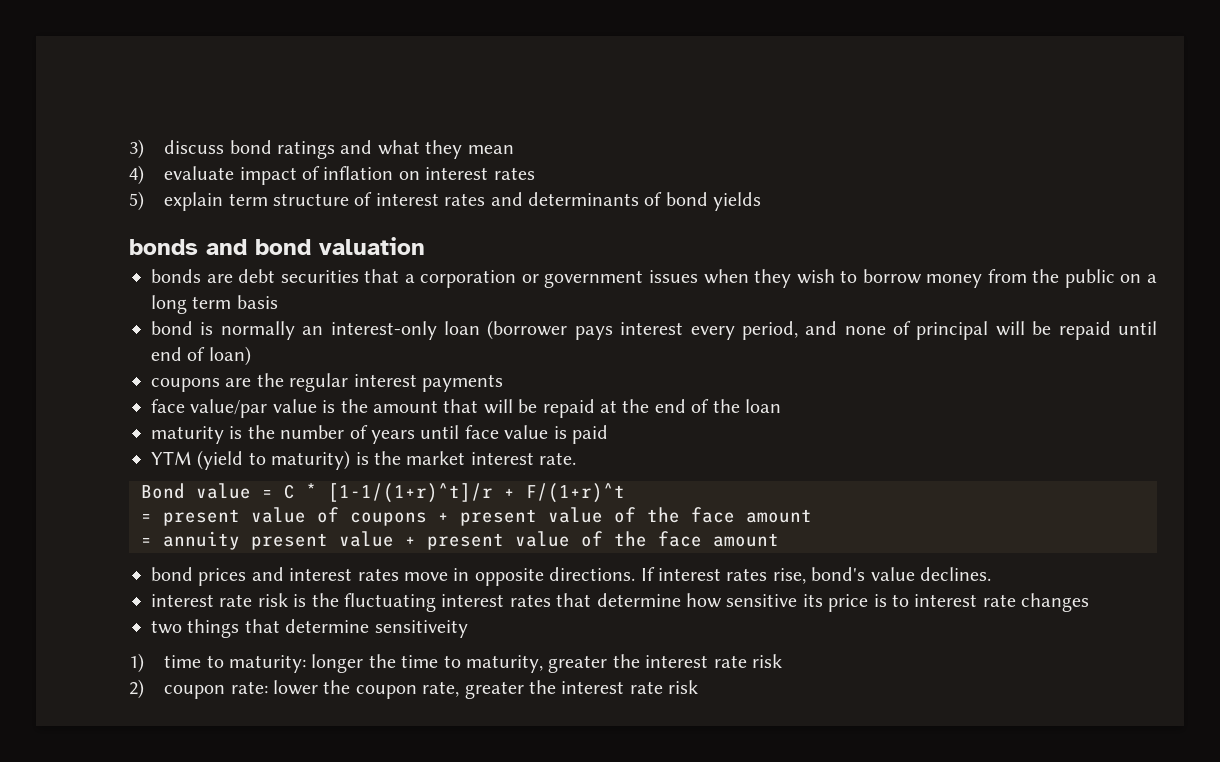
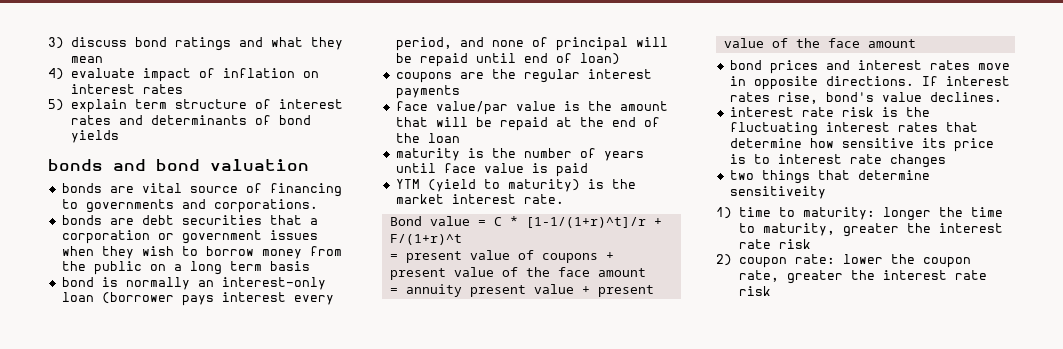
(425, 246) none -> [61,183,342,197] [61,199,318,213] // bonds are vital source of financing to governments and corporations.

